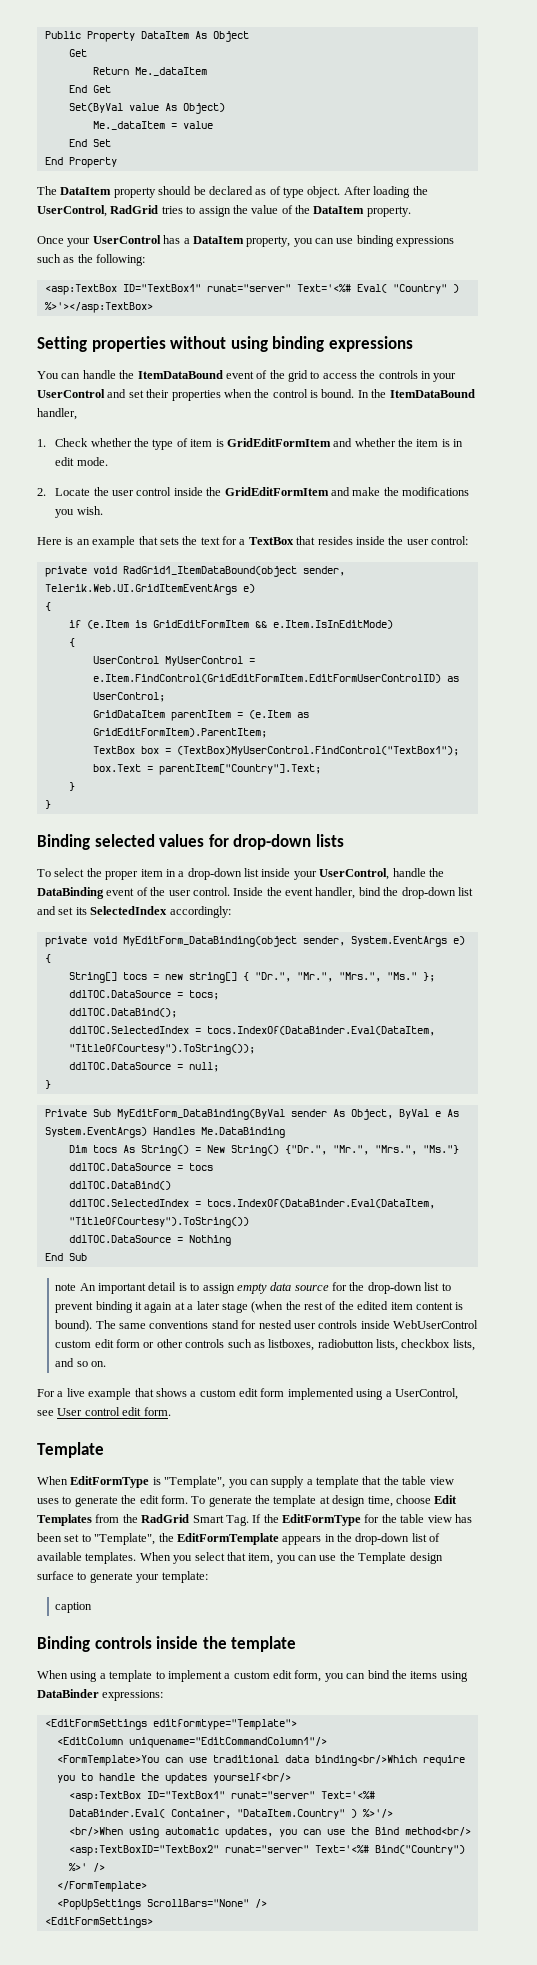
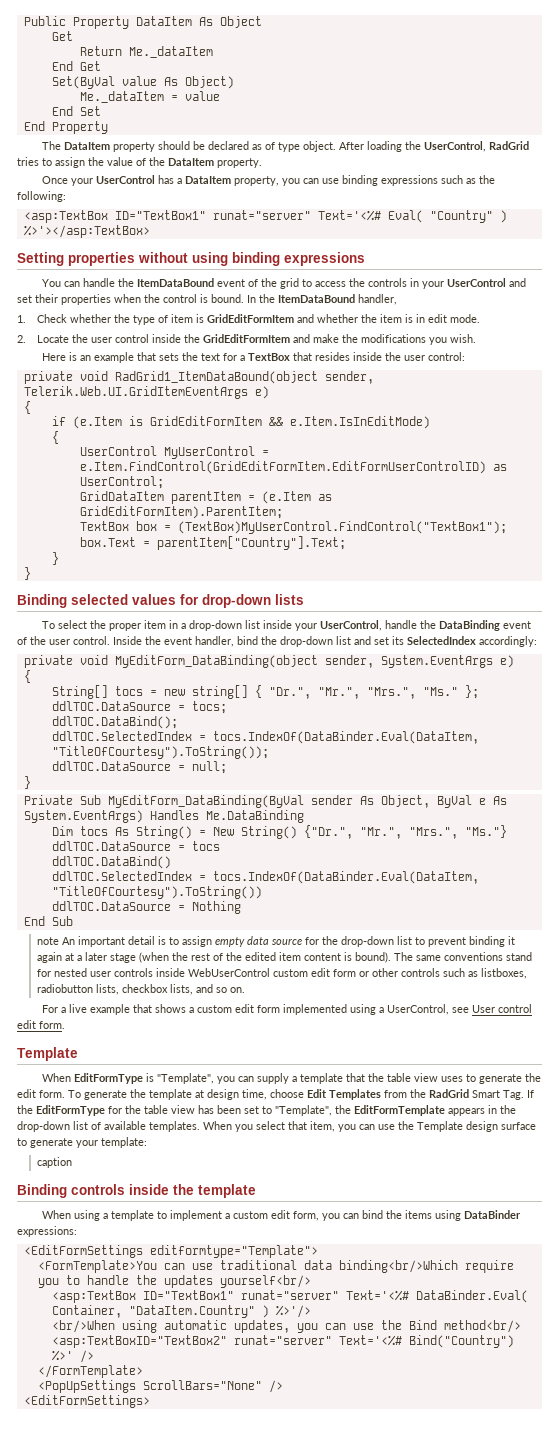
[56,1737,327,1748] // <EditColumn uniquename="EditCommandColumn1"/> -> (318, 1251) none

